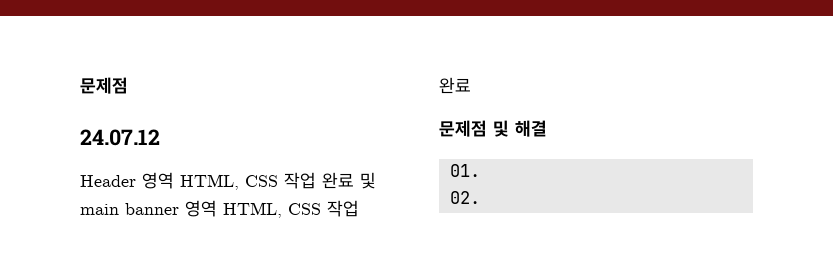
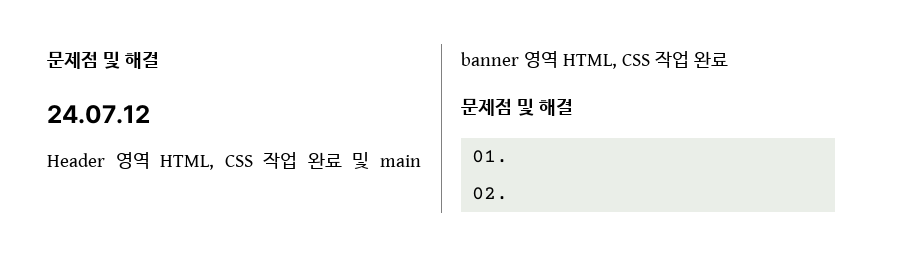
[80,77,128,94] 문제점 -> [47,51,159,69] 문제점 및 해결

